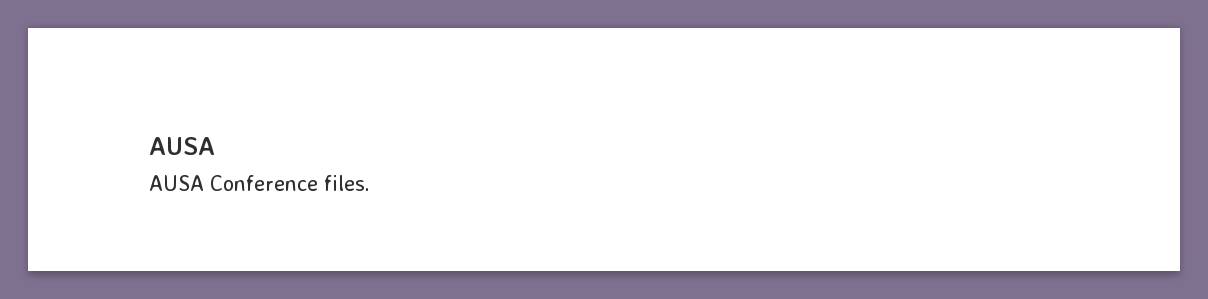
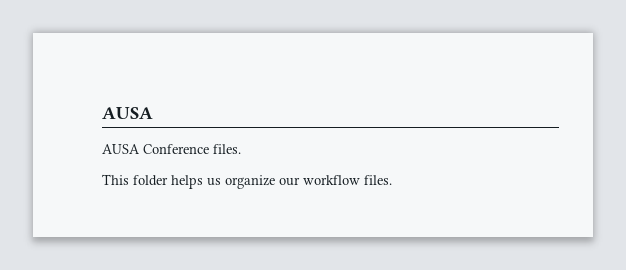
(370, 183) none -> [102,174,392,189] // This folder helps us organize our workflow files.

